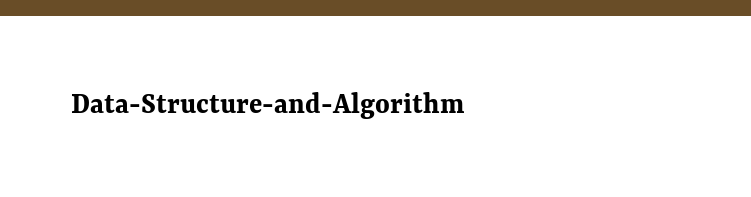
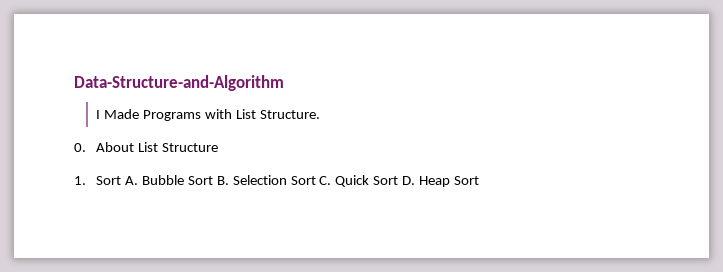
(464, 105) none -> [96,109,320,121] [74,142,218,152] [74,175,479,187] // I Made Programs with List Structure. // 0. About List Structure // 1. Sort A. Bubble Sort B. Selection Sort C. Quick Sort D. Heap Sort

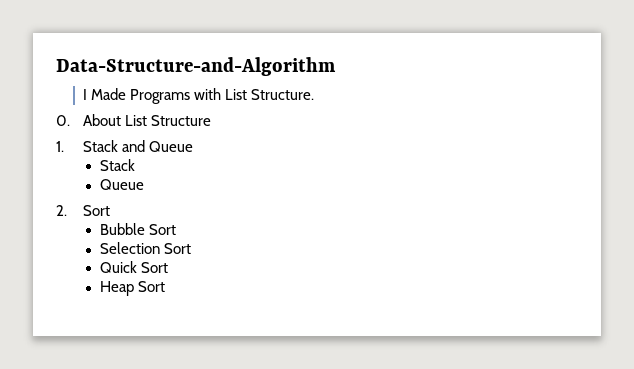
[96,176,138,185] Sort A. -> [83,140,194,152] [99,159,135,171] [99,179,144,190] [56,205,111,216] Stack and Queue // Stack // Queue // 2. Sort //
[216,176,229,185] B. -> (176, 229) //
[319,176,332,185] C. -> (191, 248) //
[402,176,416,185] D. -> (168, 267) //

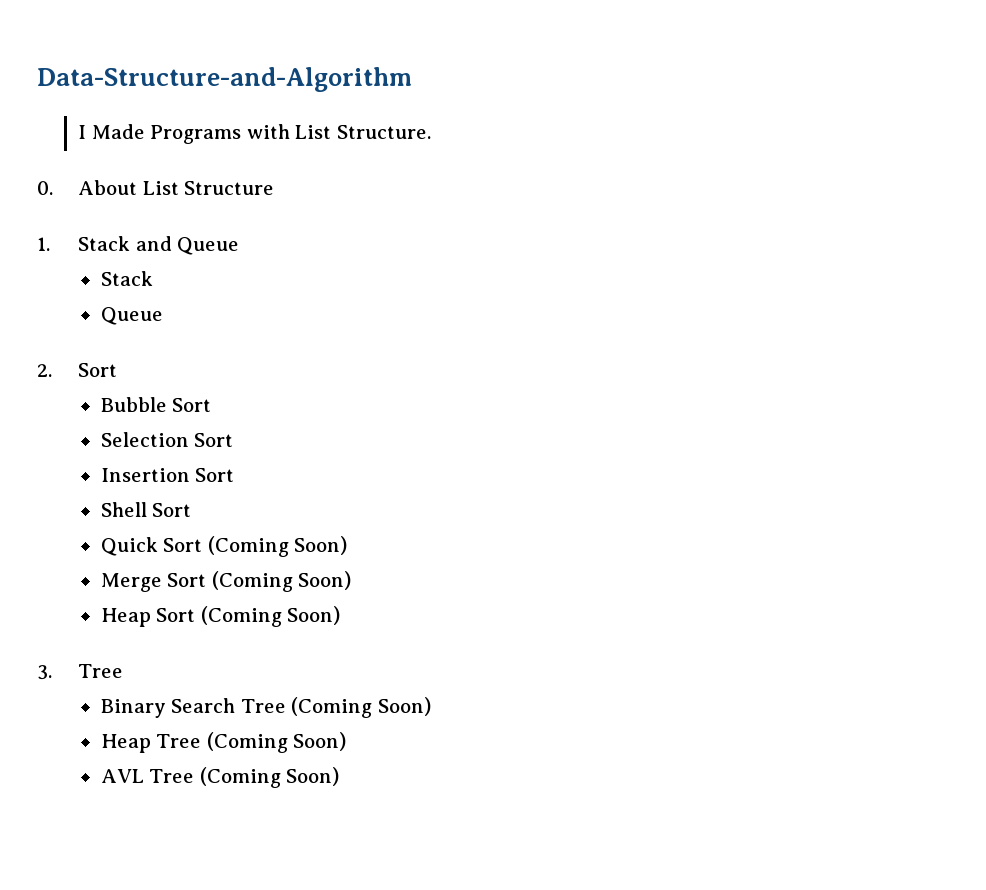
[99,261,168,273] [99,281,165,296] Quick Sort // Heap Sort -> [100,468,235,482] [100,502,192,517] [100,536,348,557] [100,571,352,592] [100,606,341,627] [37,664,123,680] [100,697,431,718] [100,732,347,753] [100,767,340,788] Insertion Sort // Shell Sort // Quick Sort (Coming Soon) // Merge Sort (Coming Soon) // Heap Sort (Coming Soon) // 3. Tree // Binary Search Tree (Coming Soon) // Heap Tree (Coming Soon) // AVL Tree (Coming Soon)

